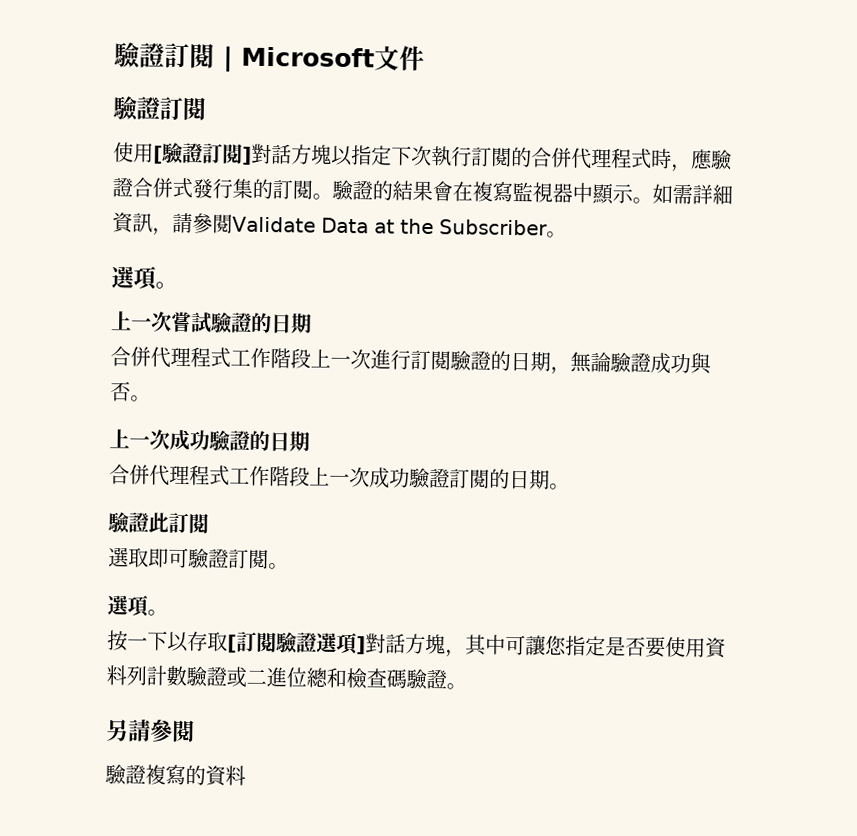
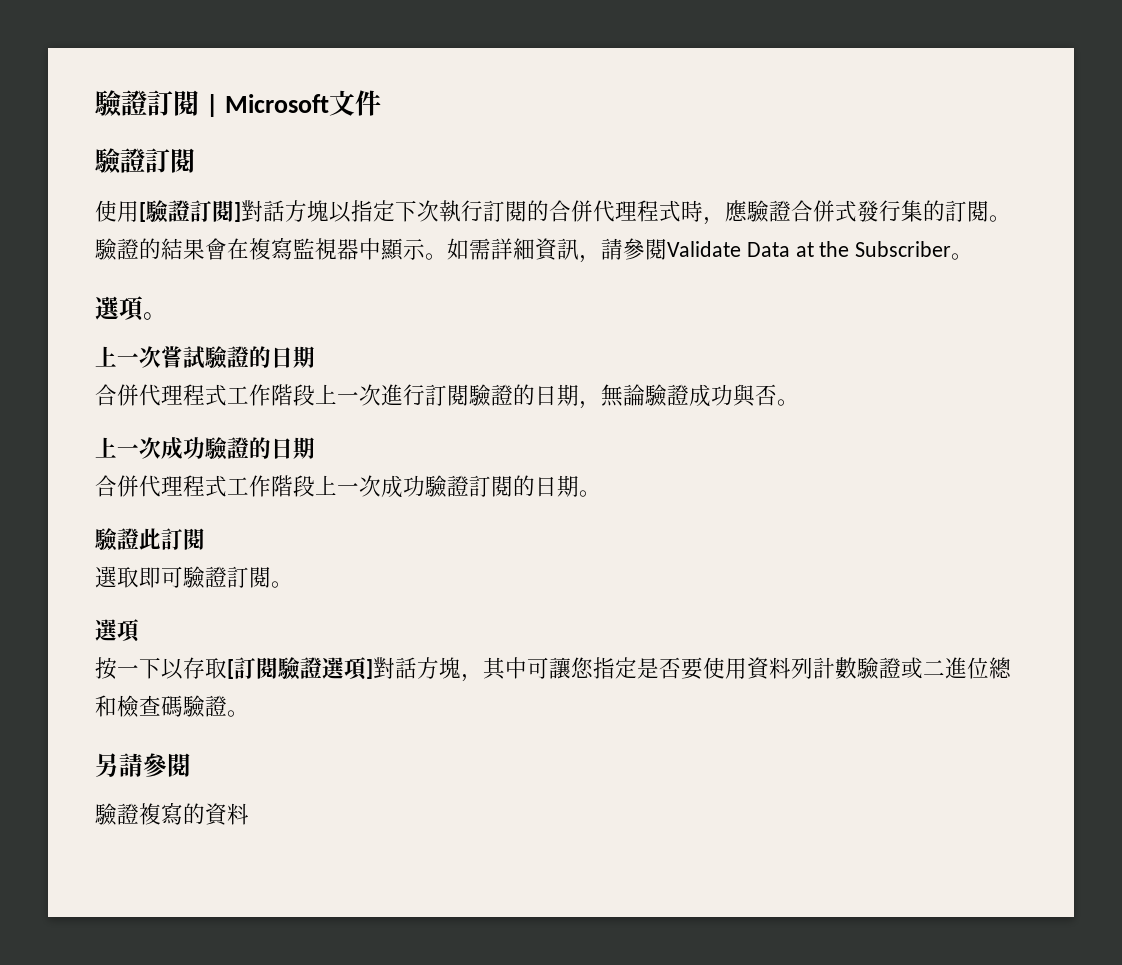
[147,609,168,616] 。 -> (140, 630) none

